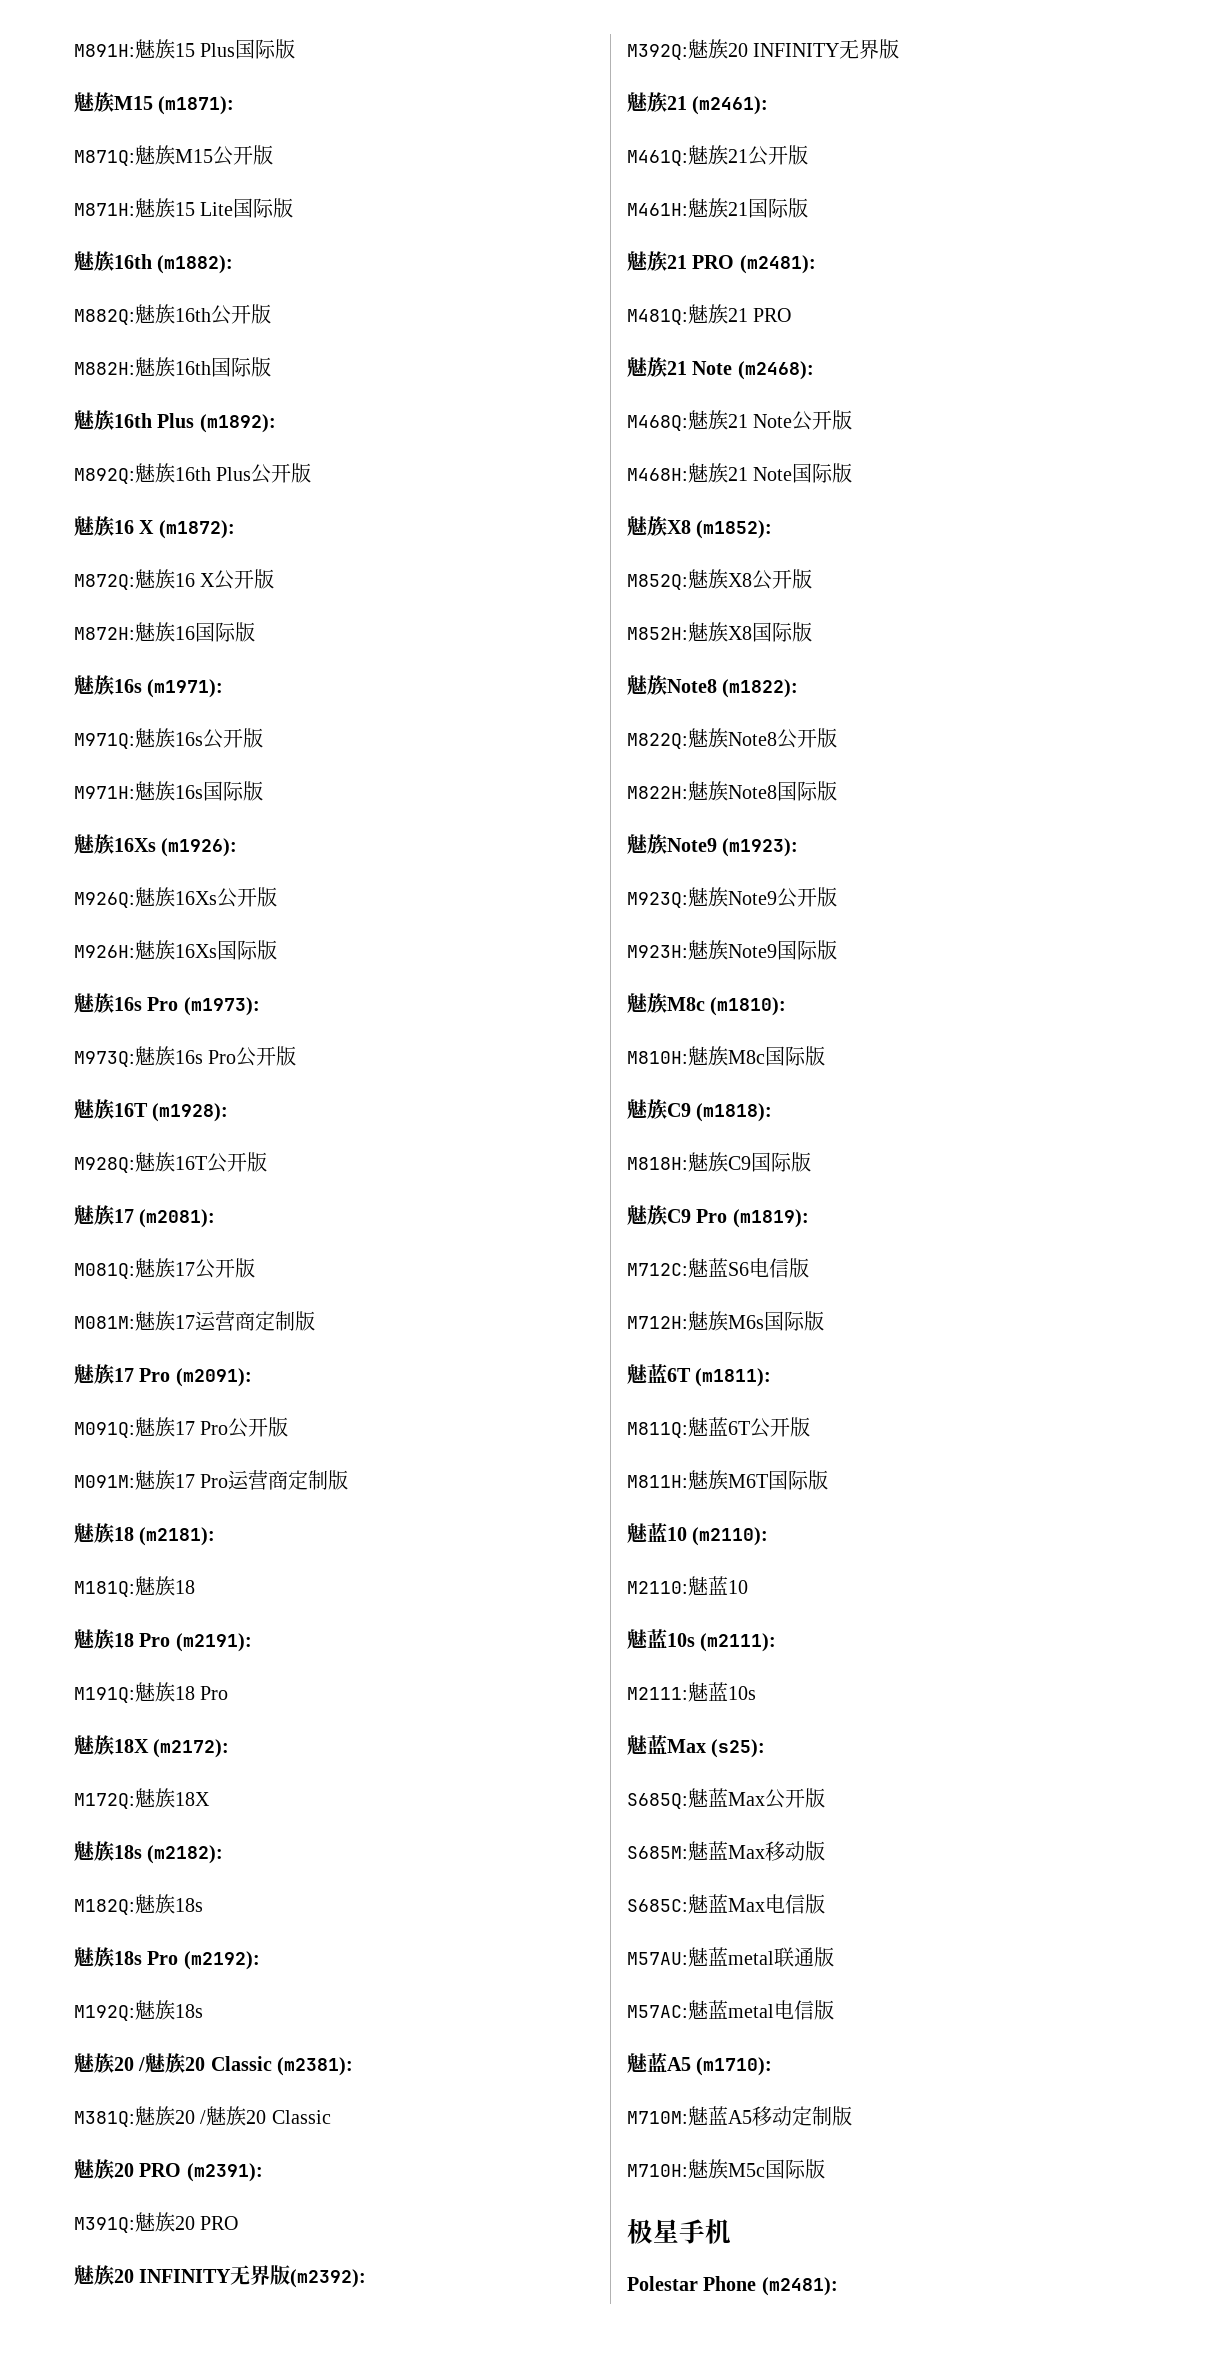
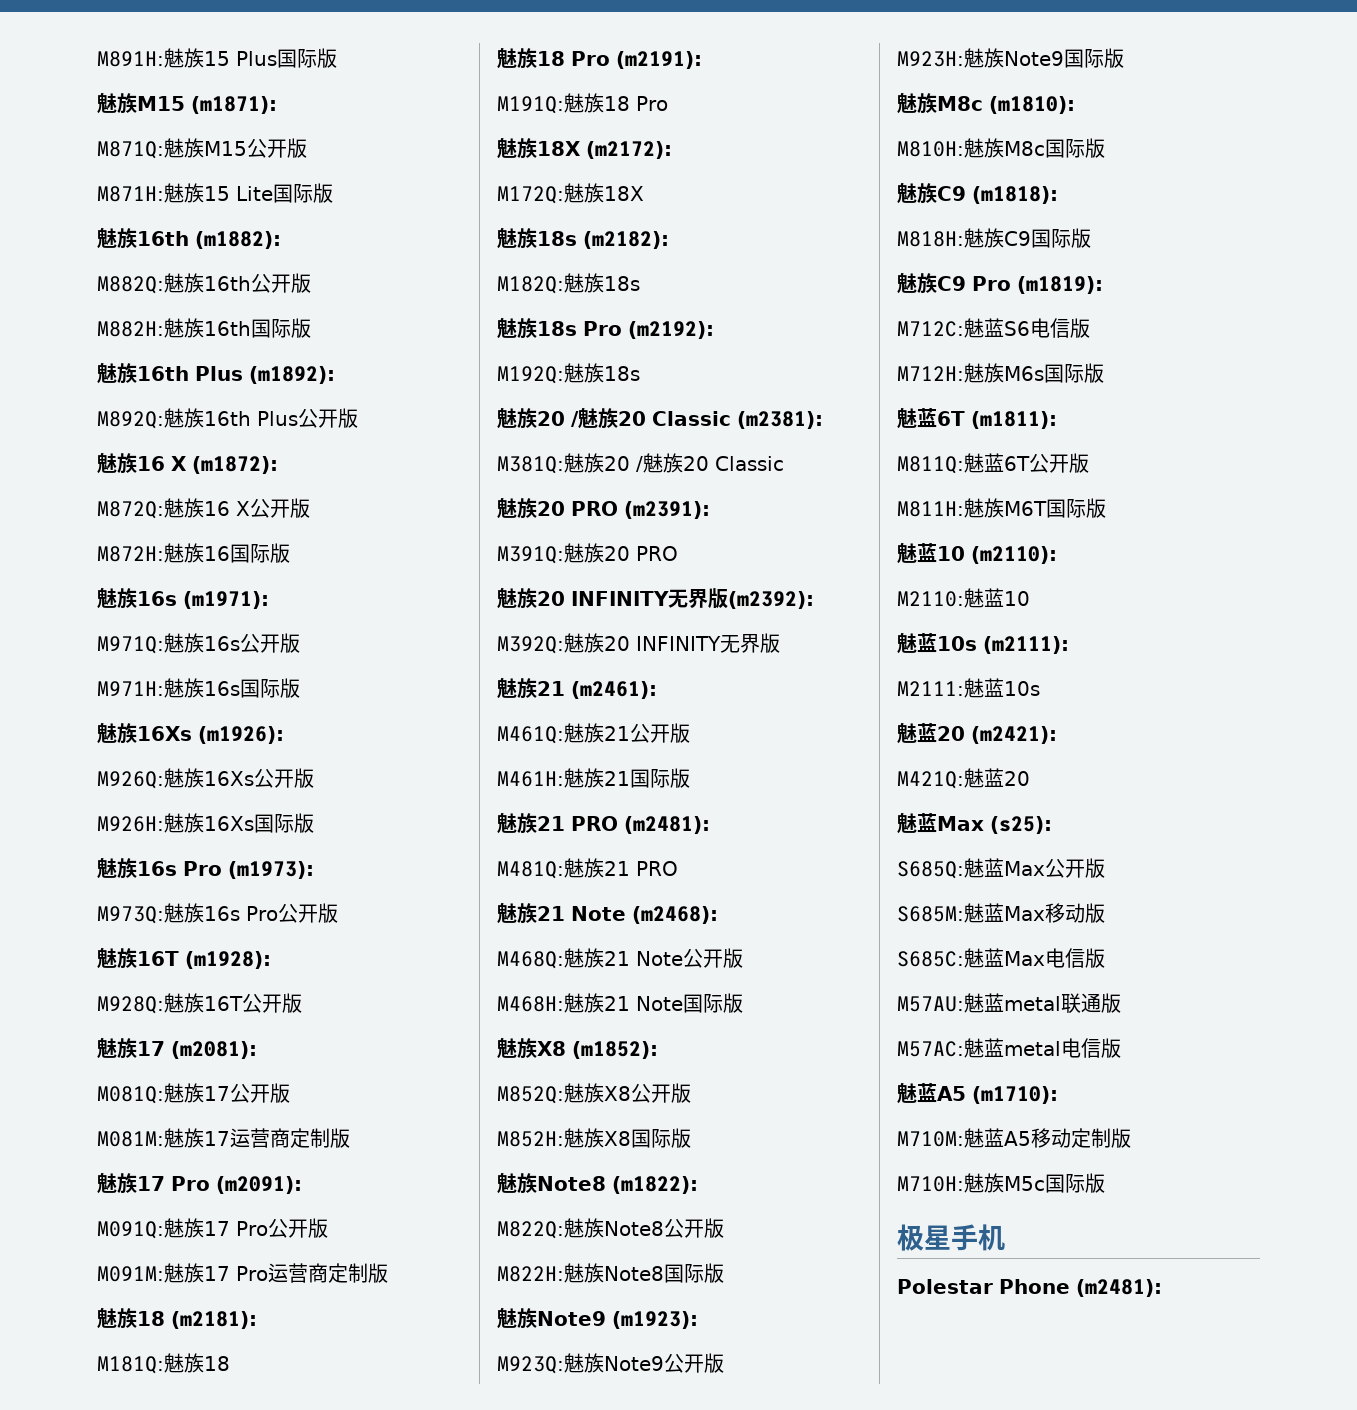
(756, 1693) none -> [897,722,1057,744] [897,768,1030,789] // 魅蓝20 (m2421): // M421Q:魅蓝20

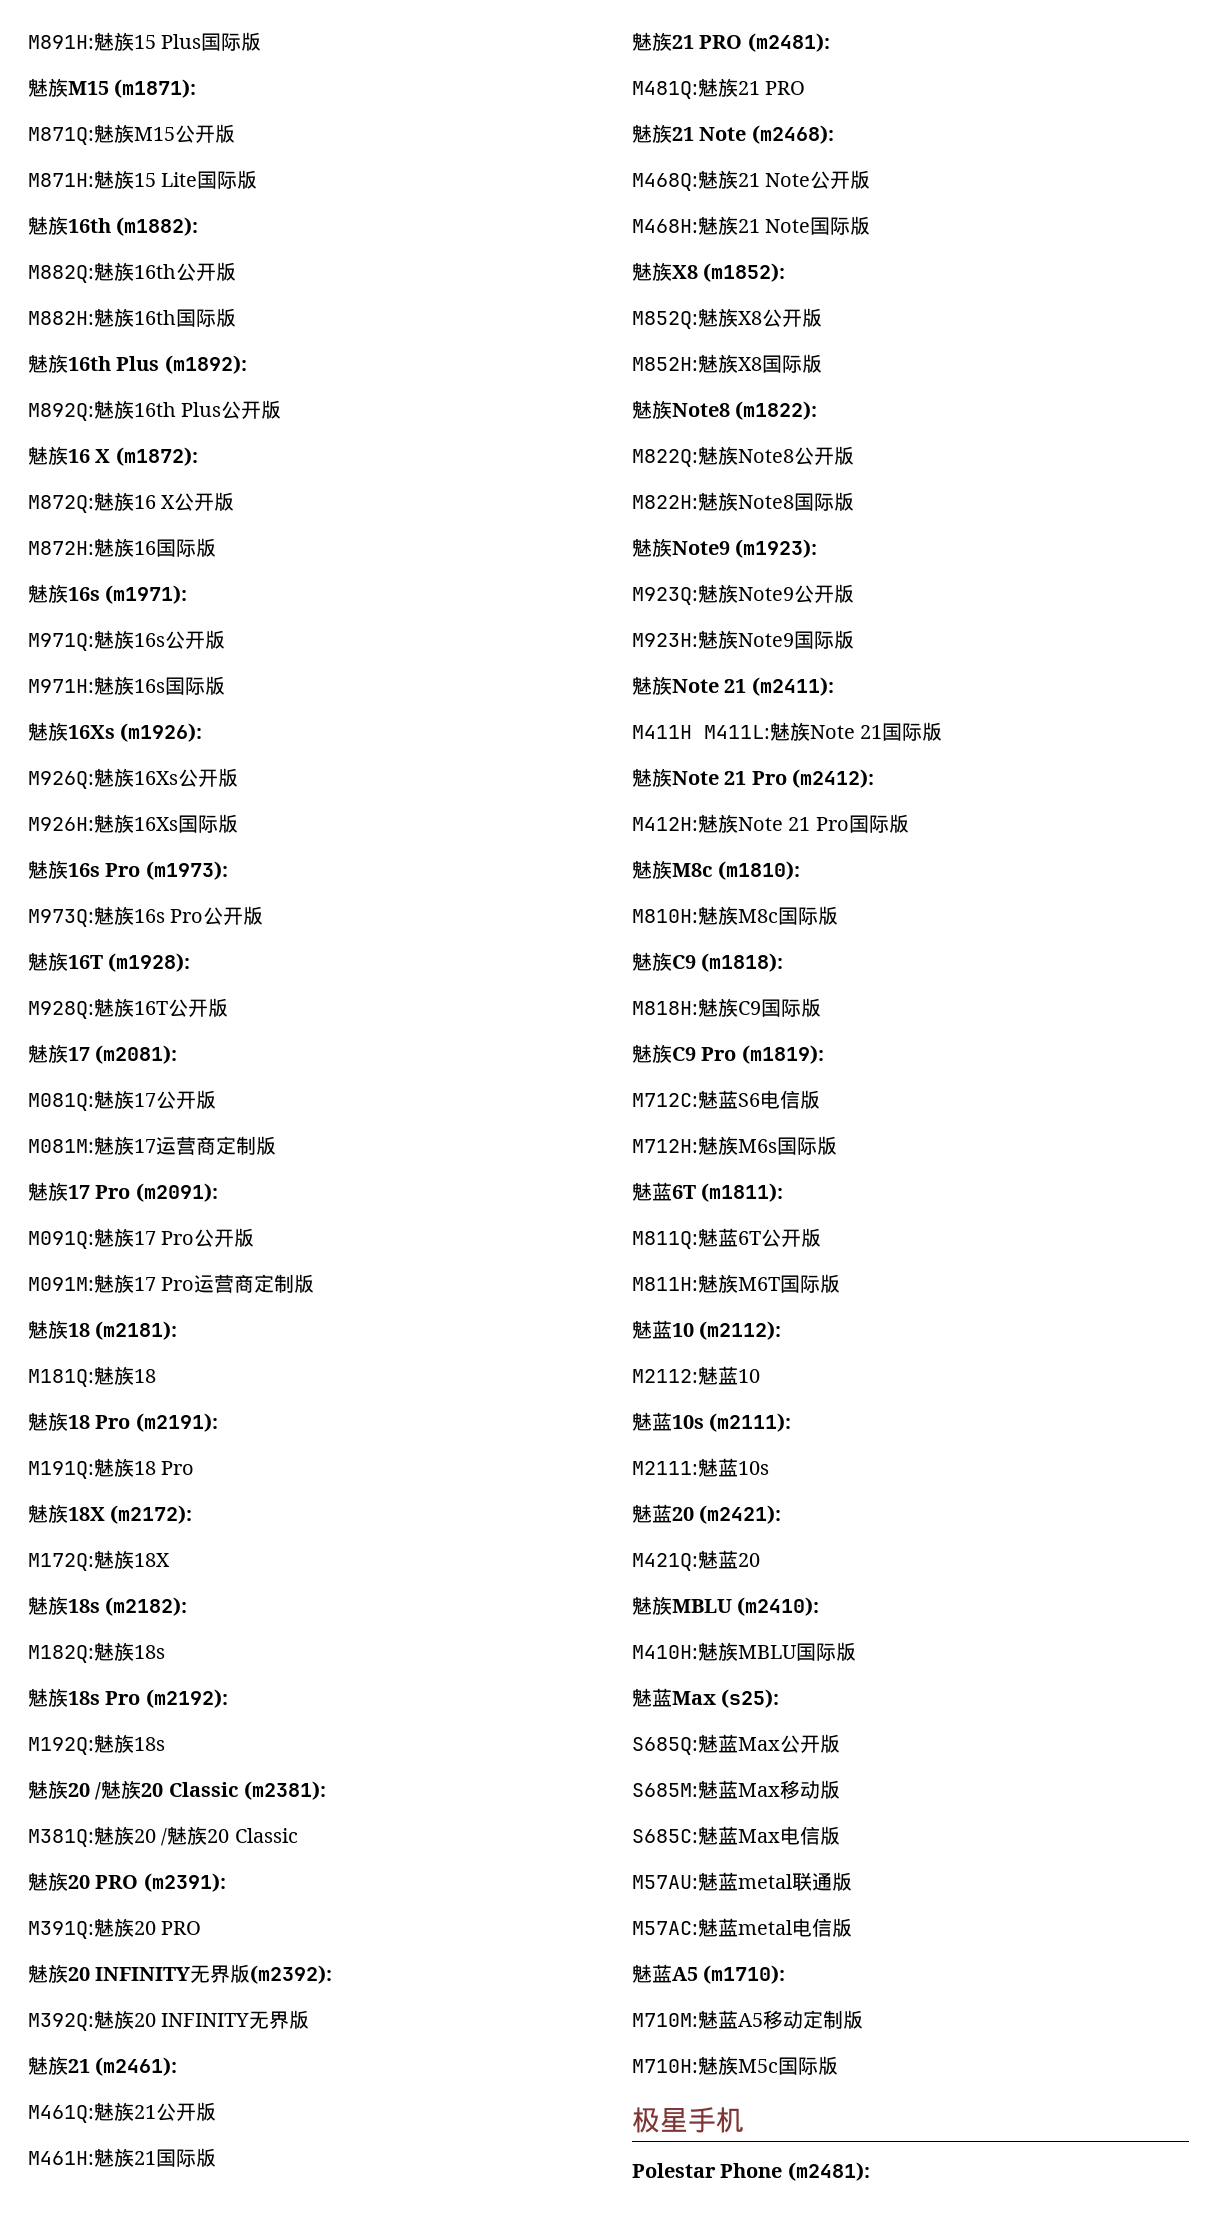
(1124, 58) none -> [632,676,834,696] [632,722,943,741] [632,768,875,788] [632,814,909,833] // 魅族Note 21 (m2411): // M411H M411L:魅族Note 21国际版 // 魅族Note 21 Pro (m2412): // M412H:魅族Note 21 Pro国际版
[971,546,1057,564] [897,591,964,607] (m2110): // M2110: -> [699,1321,782,1340] [632,1369,698,1383] (m2112): // M2112:
(1030, 778) none -> [632,1596,820,1616] [632,1642,856,1661] // 魅族MBLU (m2410): // M410H:魅族MBLU国际版

